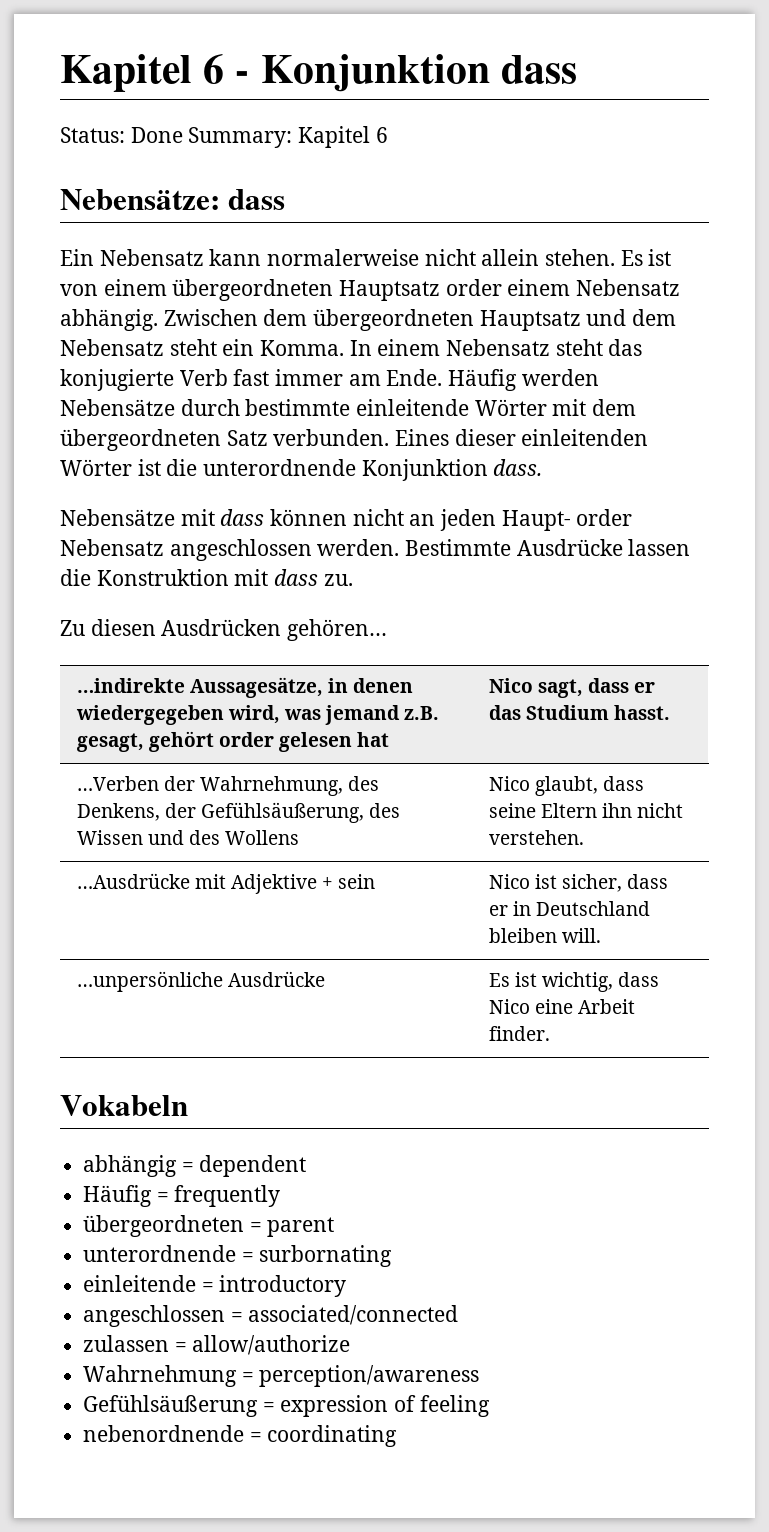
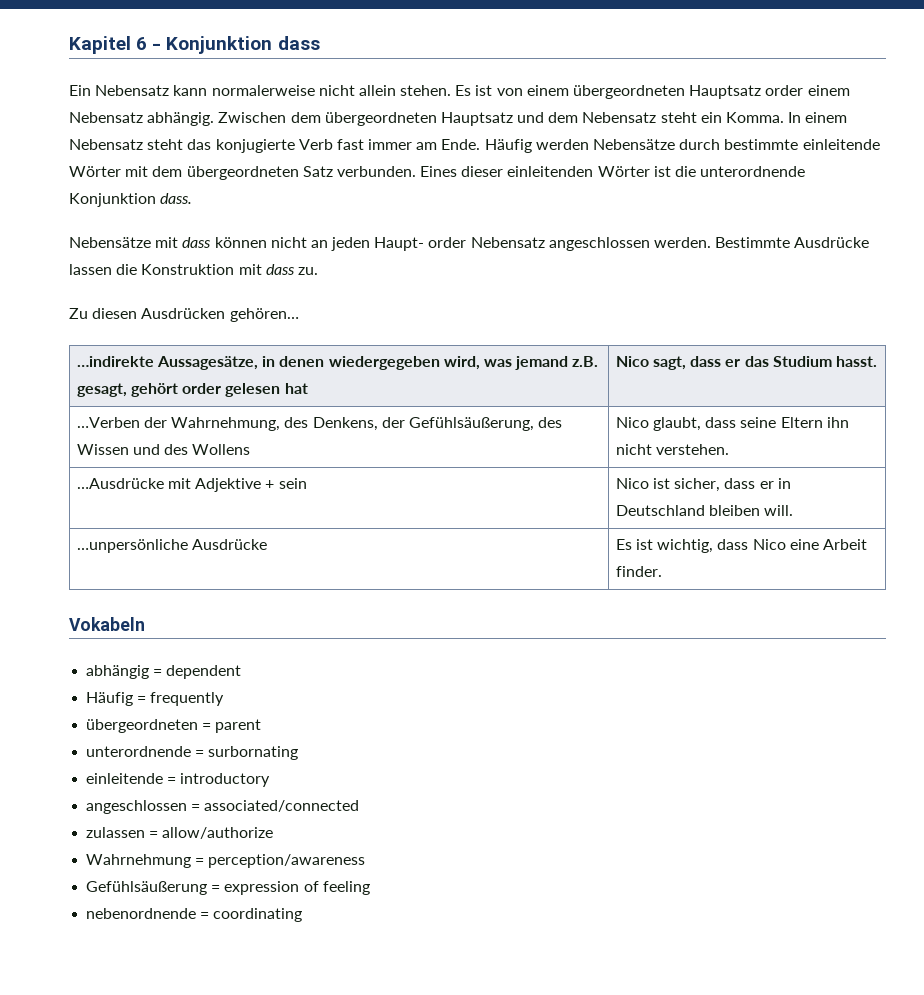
[60,126,388,148] [60,189,286,210] // Status: Done Summary: Kapitel 6 // Nebensätze: dass -> (320, 43) none

